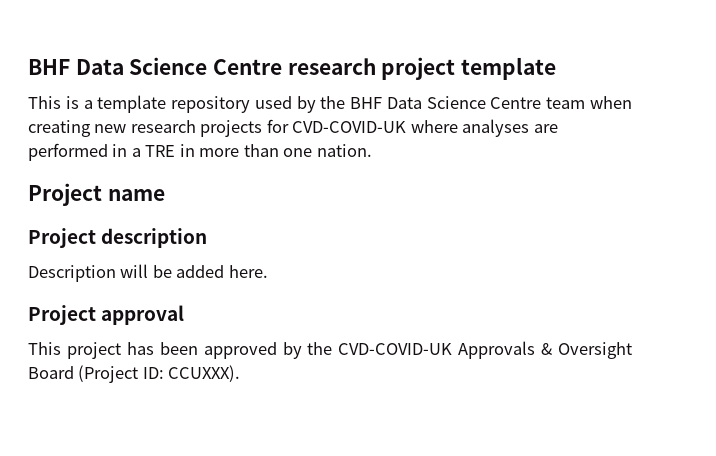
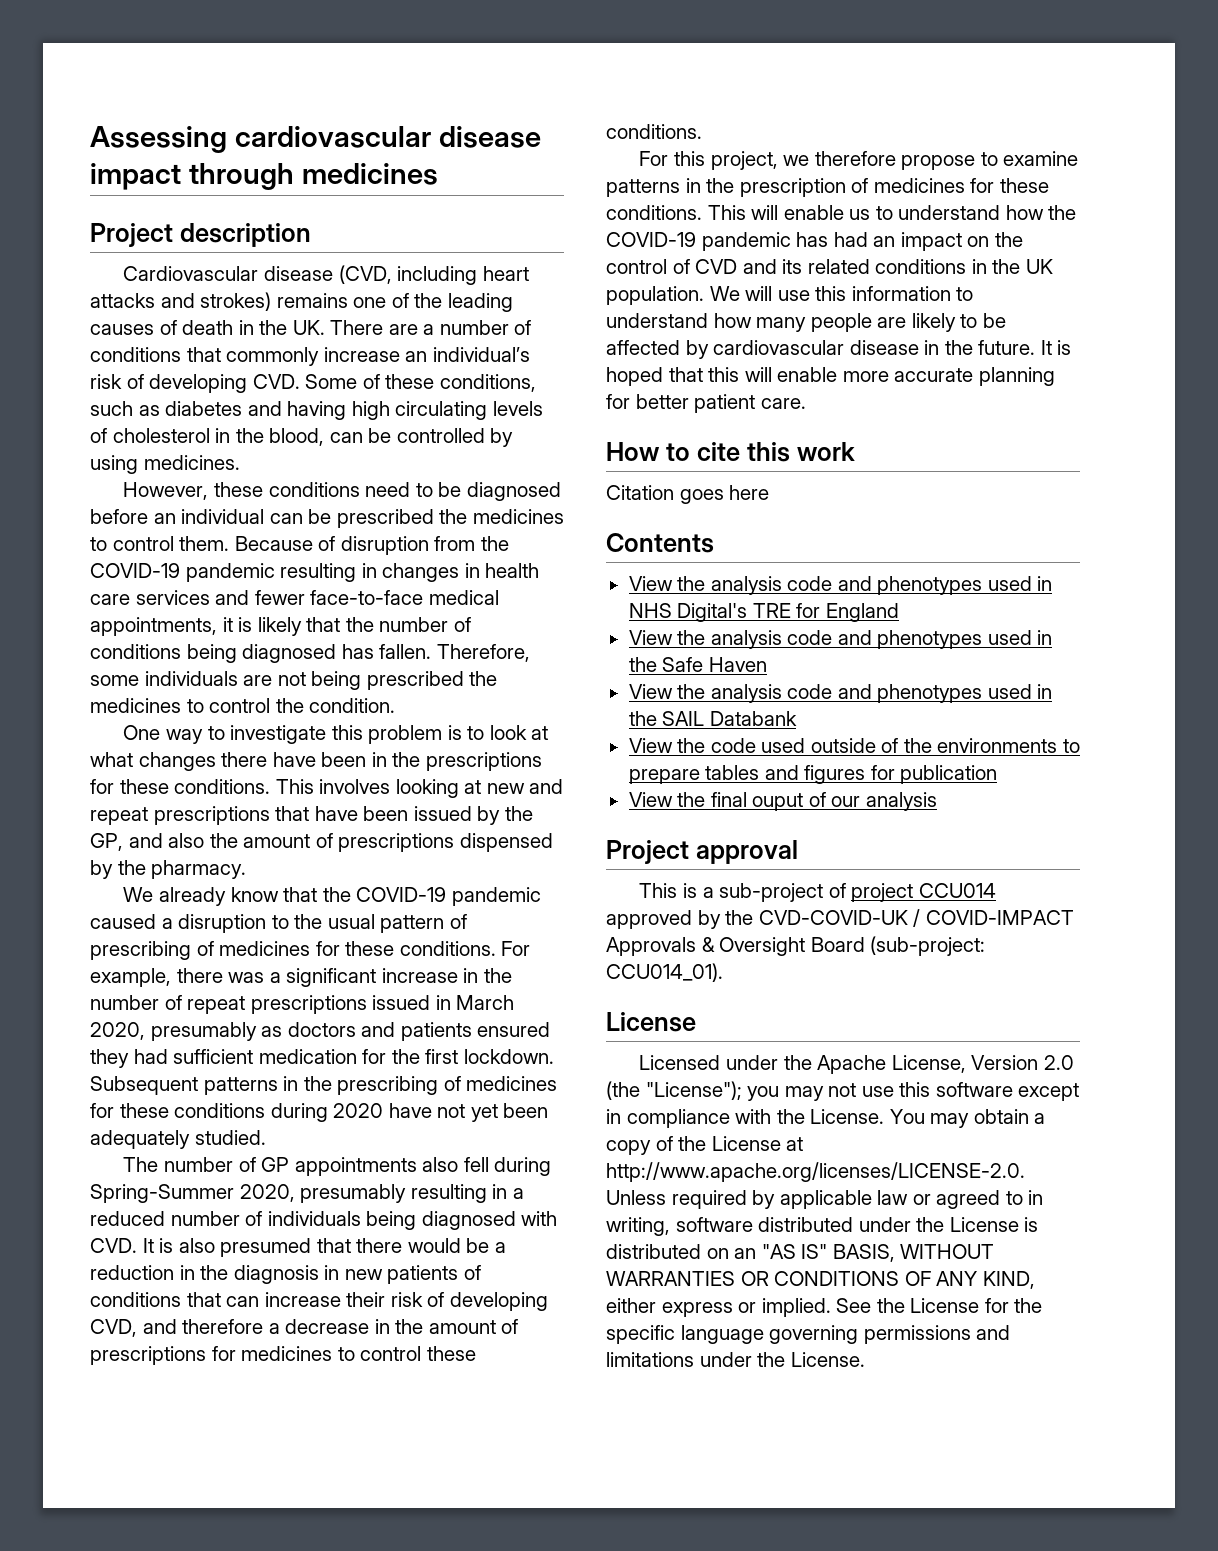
[28,57,557,80] [28,95,632,113] [28,119,558,137] [28,143,372,161] [28,183,165,206] [28,228,208,248] [28,264,268,282] [28,305,185,325] [28,342,198,359] BHF Data Science Centre research project template // This is a template repository used by the BHF Data Science Centre team when creating new research projects for CVD-COVID-UK where analyses are performed in a TRE in more than one nation. // Project name // Project description // Description will be added here. // Project approval // This project has been -> [90,126,541,153] [90,163,438,190] [90,223,311,247] [123,265,529,285] [90,292,513,312] [90,320,532,335] [90,347,530,366] [90,374,536,393] [90,401,543,420] [90,428,514,447] [90,455,240,474] [123,482,561,501] [90,509,564,528] [90,536,509,555] [90,563,540,582] [90,590,499,605] [90,617,471,636] [90,644,530,663] [90,671,498,690] [90,698,396,713] [123,725,549,744] [90,752,542,771] [90,779,564,798] [90,806,533,825] [90,833,553,852] [90,860,247,879] [123,887,541,906] [90,914,467,933] [90,941,531,960] [90,968,512,987] [90,995,515,1014] [90,1022,551,1041] [90,1049,554,1068] [90,1076,558,1095] [90,1103,549,1122] [90,1130,266,1149] [123,1157,552,1176] [90,1184,524,1203] [90,1211,558,1230] [90,1238,506,1257] [90,1265,481,1284] [90,1292,548,1311] [90,1319,519,1337] [90,1346,476,1365] [606,124,702,139] [639,151,1079,170] [606,178,1049,197] [606,205,1077,220] [606,232,1023,251] [606,259,1053,274] [606,286,974,305] [606,313,1006,332] [606,340,1072,359] [606,367,1055,386] [606,394,806,413] [606,442,855,462] [606,485,770,504] [606,533,714,553] [628,576,1053,595] [628,603,899,622] [628,630,1053,649] [628,657,767,672] [628,684,1053,703] [628,711,797,726] [628,738,1080,753] [628,765,998,784] [628,792,937,811] [606,840,798,864] [639,883,996,902] Assessing cardiovascular disease impact through medicines // Project description // Cardiovascular disease (CVD, including heart attacks and strokes) remains one of the leading causes of death in the UK. There are a number of conditions that commonly increase an individual’s risk of developing CVD. Some of these conditions, such as diabetes and having high circulating levels of cholesterol in the blood, can be controlled by using medicines. // However, these conditions need to be diagnosed before an individual can be prescribed the medicines to control them. Because of disruption from the COVID-19 pandemic resulting in changes in health care services and fewer face-to-face medical appointments, it is likely that the number of conditions being diagnosed has fallen. Therefore, some individuals are not being prescribed the medicines to control the condition. // One way to investigate this problem is to look at what changes there have been in the prescriptions for these conditions. This involves looking at new and repeat prescriptions that have been issued by the GP, and also the amount of prescriptions dispensed by the pharmacy. // We already know that the COVID-19 pandemic caused a disruption to the usual pattern of prescribing of medicines for these conditions. For example, there was a significant increase in the number of repeat prescriptions issued in March 2020, presumably as doctors and patients ensured they had sufficient medication for the first lockdown. Subsequent patterns in the prescribing of medicines for these conditions during 2020 have not yet been adequately studied. // The number of GP appointments also fell during Spring-Summer 2020, presumably resulting in a reduced number of individuals being diagnosed with CVD. It is also presumed that there would be a reduction in the diagnosis in new patients of conditions that can increase their risk of developing CVD, and therefore a decrease in the amount of prescriptions for medicines to control these conditions. // For this project, we therefore propose to examine patterns in the prescription of medicines for these conditions. This will enable us to understand how the COVID-19 pandemic has had an impact on the control of CVD and its related conditions in the UK population. We will use this information to understand how many people are likely to be affected by cardiovascular disease in the future. It is hoped that this will enable more accurate planning for better patient care. // How to cite this work // Citation goes here // Contents // View the analysis code and phenotypes used in NHS Digital's TRE for England // View the analysis code and phenotypes used in the Safe Haven // View the analysis code and phenotypes used in the SAIL Databank // View the code used outside of the environments to prepare tables and figures for publication // View the final ouput of our analysis // Project approval // This is a sub-project of project CCU014
(453, 349) none -> [913,909,1074,927] / COVID-IMPACT
[78,365,241,383] (Project ID: CCUXXX). -> [870,936,986,956] [606,963,723,982] [606,1012,696,1032] [639,1055,1074,1074] [606,1081,1080,1101] [606,1109,1046,1128] [606,1136,804,1155] [606,1162,1025,1182] [606,1190,1044,1209] [606,1217,1039,1236] [606,1244,995,1262] [606,1271,1035,1289] [606,1298,1043,1317] [606,1325,1011,1344] [606,1352,865,1367] (sub-project: CCU014_01). // License // Licensed under the Apache License, Version 2.0 (the "License"); you may not use this software except in compliance with the License. You may obtain a copy of the License at http://www.apache.org/licenses/LICENSE-2.0. Unless required by applicable law or agreed to in writing, software distributed under the License is distributed on an "AS IS" BASIS, WITHOUT WARRANTIES OR CONDITIONS OF ANY KIND, either express or implied. See the License for the specific language governing permissions and limitations under the License.

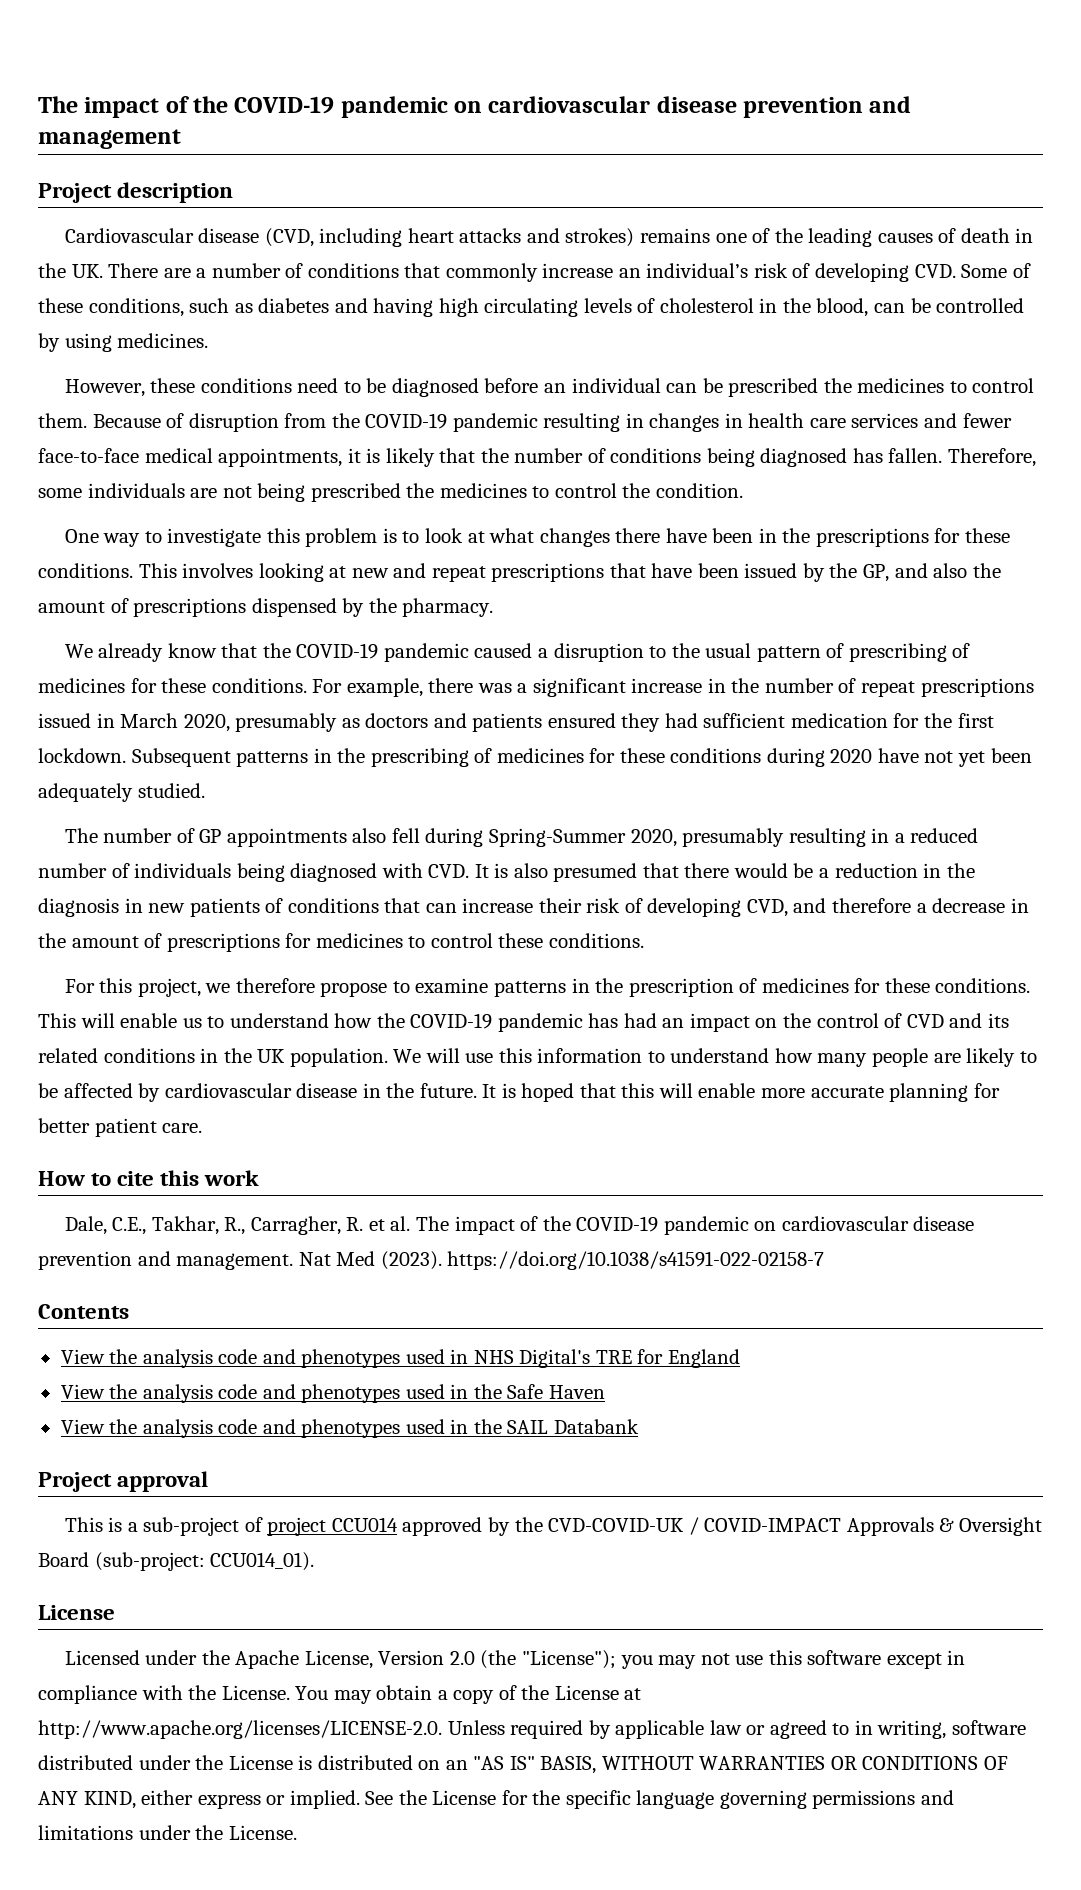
[90,126,541,153] [90,163,438,190] Assessing cardiovascular disease impact through medicines -> [38,96,912,118] [38,129,181,149] The impact of the COVID-19 pandemic on cardiovascular disease prevention and management
[606,485,770,504] Citation goes here -> [64,1216,975,1235] [38,1251,825,1270] Dale, C.E., Takhar, R., Carragher, R. et al. The impact of the COVID-19 pandemic on cardiovascular disease prevention and management. Nat Med (2023). https://doi.org/10.1038/s41591-022-02158-7
[628,738,1080,753] [628,765,998,784] [628,792,937,811] // View the code used outside of the environments to prepare tables and figures for publication // View the final ouput of our analysis -> (639, 1426) none

